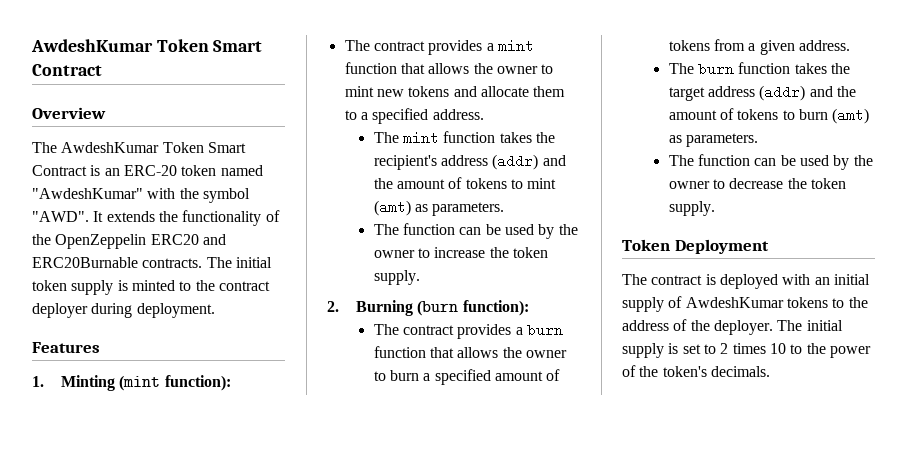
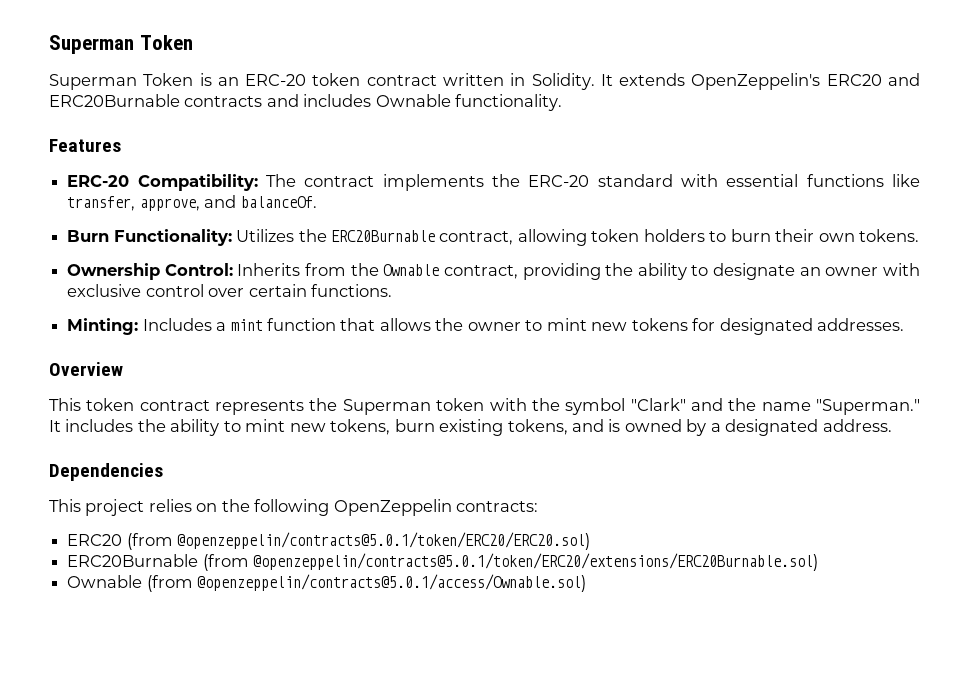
[31,39,263,52] [32,64,102,76] [32,107,106,119] [32,142,246,153] [32,165,263,176] [32,188,250,203] [32,210,280,226] [32,234,226,249] [32,257,272,268] [32,280,270,295] [32,303,215,318] [32,342,100,353] [32,375,231,391] [344,40,483,55] AwdeshKumar Token Smart Contract // Overview // The AwdeshKumar Token Smart Contract is an ERC-20 token named "AwdeshKumar" with the symbol "AWD". It extends the functionality of the OpenZeppelin ERC20 and ERC20Burnable contracts. The initial token supply is minted to the contract deployer during deployment. // Features // 1. Minting (mint function): // The contract provides -> [49,35,193,54] [49,73,921,90] [49,94,563,111] [49,139,121,152] [67,174,921,191] [67,195,317,211] [67,229,920,246] [67,263,921,280] [67,284,392,297] [67,318,212,335] Superman Token // Superman Token is an ERC-20 token contract written in Solidity. It extends OpenZeppelin's ERC20 and ERC20Burnable contracts and includes Ownable functionality. // Features // ERC-20 Compatibility: The contract implements the ERC-20 standard with essential functions like transfer, approve, and balanceOf. // Burn Functionality: Utilizes the ERC20Burnable contract, allowing token holders to burn their own tokens. // Ownership Control: Inherits from the Ownable contract, providing the ability to designate an owner with exclusive control over certain functions. // Minting: Includes
[453,86,566,97] [344,108,484,124] [373,131,555,143] [373,154,566,170] [373,177,557,189] [373,200,505,216] [373,223,578,239] [373,247,548,258] [373,270,420,285] [327,300,529,316] [373,323,563,339] [373,346,567,358] [373,369,561,385] [668,39,850,55] [668,62,850,76] [668,85,856,101] [668,108,870,124] [668,133,758,147] [668,154,873,170] [668,178,846,189] [668,201,715,216] [622,239,769,254] [622,274,870,289] [622,296,868,312] [622,319,843,335] [622,343,871,358] [622,365,770,377] and allocate them to a specified address. // The mint function takes the recipient's address (addr) and the amount of tokens to mint (amt) as parameters. // The function can be used by the owner to increase the token supply. // 2. Burning (burn function): // The contract provides a burn function that allows the owner to burn a specified amount of tokens from a given address. // The burn function takes the target address (addr) and the amount of tokens to burn (amt) as parameters. // The function can be used by the owner to decrease the token supply. // Token Deployment // The contract is deployed with an initial supply of AwdeshKumar tokens to the address of the deployer. The initial supply is set to 2 times 10 to the power of the token's decimals. -> [692,318,904,335] [49,362,123,376] [49,398,921,415] [49,419,892,436] [49,463,163,481] [49,499,539,516] [67,532,591,550] [67,553,819,571] [67,574,587,592] for designated addresses. // Overview // This token contract represents the Superman token with the symbol "Clark" and the name "Superman." It includes the ability to mint new tokens, burn existing tokens, and is owned by a designated address. // Dependencies // This project relies on the following OpenZeppelin contracts: // ERC20 (from @openzeppelin/contracts@5.0.1/token/ERC20/ERC20.sol) // ERC20Burnable (from @openzeppelin/contracts@5.0.1/token/ERC20/extensions/ERC20Burnable.sol) // Ownable (from @openzeppelin/contracts@5.0.1/access/Ownable.sol)

